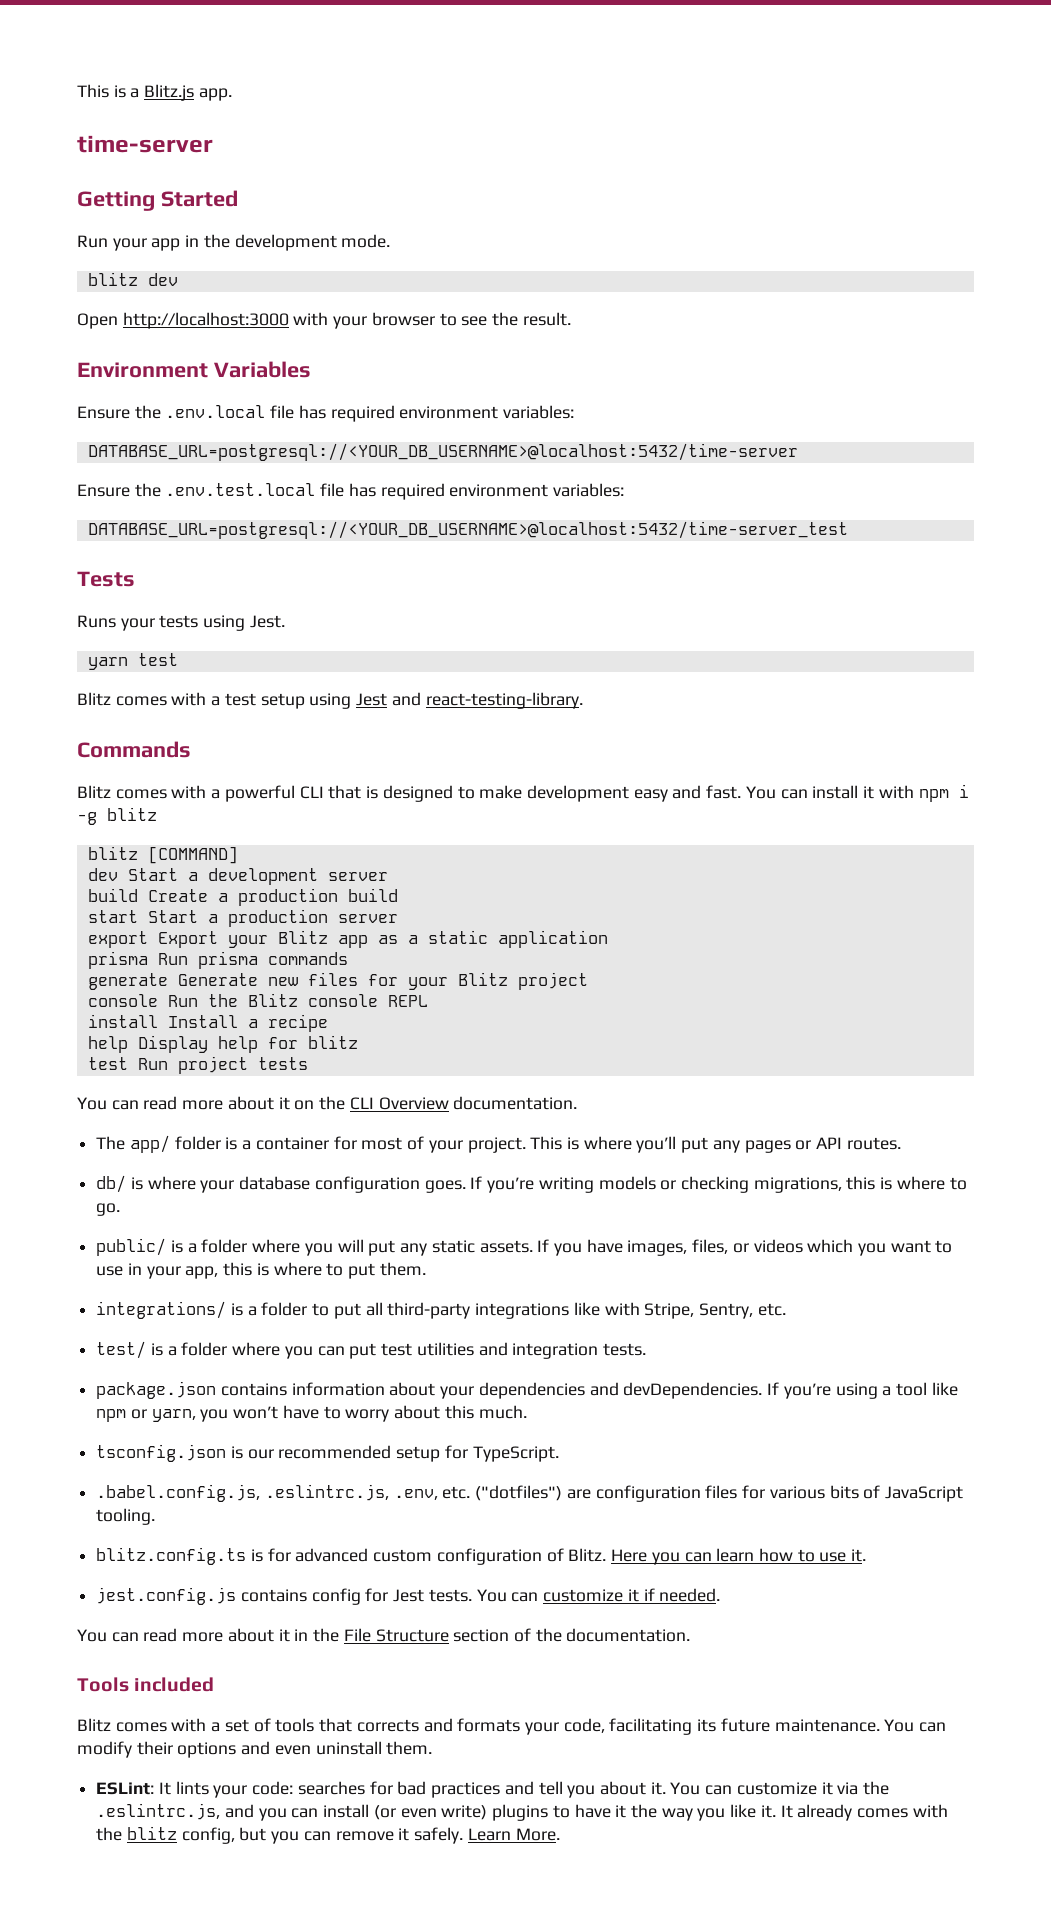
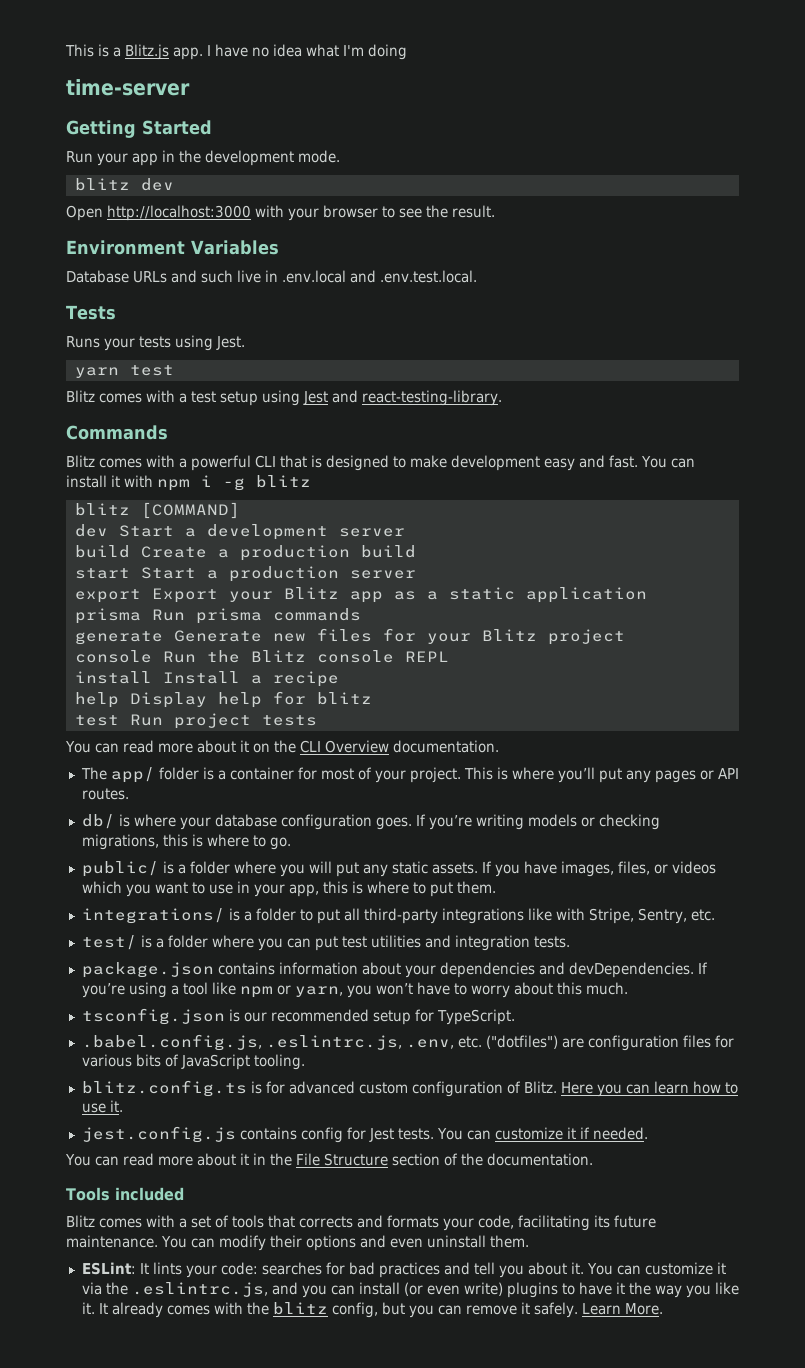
(232, 94) none -> [207,44,407,60] I have no idea what I'm doing
[77,405,575,422] [87,443,798,461] [77,483,625,500] [87,521,848,539] Ensure the .env.local file has required environment variables: // DATABASE_URL=postgresql://<YOUR_DB_USERNAME>@localhost:5432/time-server // Ensure the .env.test.local file has required environment variables: // DATABASE_URL=postgresql://<YOUR_DB_USERNAME>@localhost:5432/time-server_test -> [66,270,477,283] Database URLs and such live in .env.local and .env.test.local.

